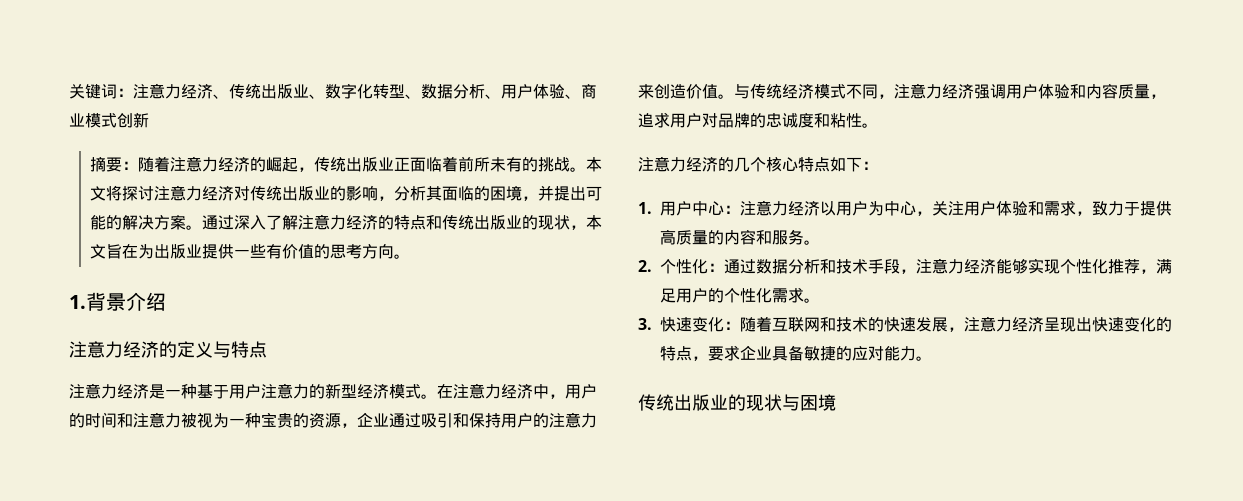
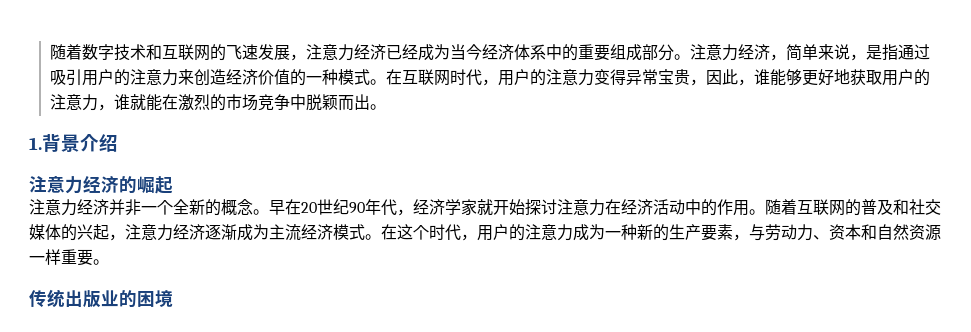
[69,83,597,99] [69,112,149,128] [89,156,602,172] [89,185,602,201] [89,214,602,230] [89,244,394,259] 关键词：注意力经济、传统出版业、数字化转型、数据分析、用户体验、商业模式创新 // 摘要：随着注意力经济的崛起，传统出版业正面临着前所未有的挑战。本文将探讨注意力经济对传统出版业的影响，分析其面临的困境，并提出可能的解决方案。通过深入了解注意力经济的特点和传统出版业的现状，本文旨在为出版业提供一些有价值的思考方向 -> [49,44,930,61] [49,69,930,86] [49,94,370,111] 随着数字技术和互联网的飞速发展，注意力经济已经成为当今经济体系中的重要组成部分。注意力经济，简单来说，是指通过吸引用户的注意力来创造经济价值的一种模式。在互联网时代，用户的注意力变得异常宝贵，因此，谁能够更好地获取用户的注意力，谁就能在激烈的市场竞争中脱颖而出
[177,341,267,358] [69,383,597,399] [69,412,597,428] [638,83,1166,99] [638,112,878,128] [638,156,878,172] [638,200,1172,216] [660,229,820,245] [638,258,1172,274] [660,287,820,303] [638,316,1172,332] [660,345,916,361] 定义与特点 // 注意力经济是一种基于用户注意力的新型经济模式。在注意力经济中，用户的时间和注意力被视为一种宝贵的资源，企业通过吸引和保持用户的注意力来创造价值。与传统经济模式不同，注意力经济强调用户体验和内容质量，追求用户对品牌的忠诚度和粘性。 // 注意力经济的几个核心特点如下： // 1.用户中心：注意力经济以用户为中心，关注用户体验和需求，致力于提供高质量的内容和服务。 // 2.个性化：通过数据分析和技术手段，注意力经济能够实现个性化推荐，满足用户的个性化需求。 // 3.快速变化：随着互联网和技术的快速发展，注意力经济呈现出快速变化的特点，要求企业具备敏捷的应对能力 -> [137,176,173,194] [29,199,941,216] [29,224,941,241] [29,249,93,266] 崛起 // 注意力经济并非一个全新的概念。早在20世纪90年代，经济学家就开始探讨注意力在经济活动中的作用。随着互联网的普及和社交媒体的兴起，注意力经济逐渐成为主流经济模式。在这个时代，用户的注意力成为一种新的生产要素，与劳动力、资本和自然资源一样重要
[746,394,800,411] 现状与 -> (137, 298) none

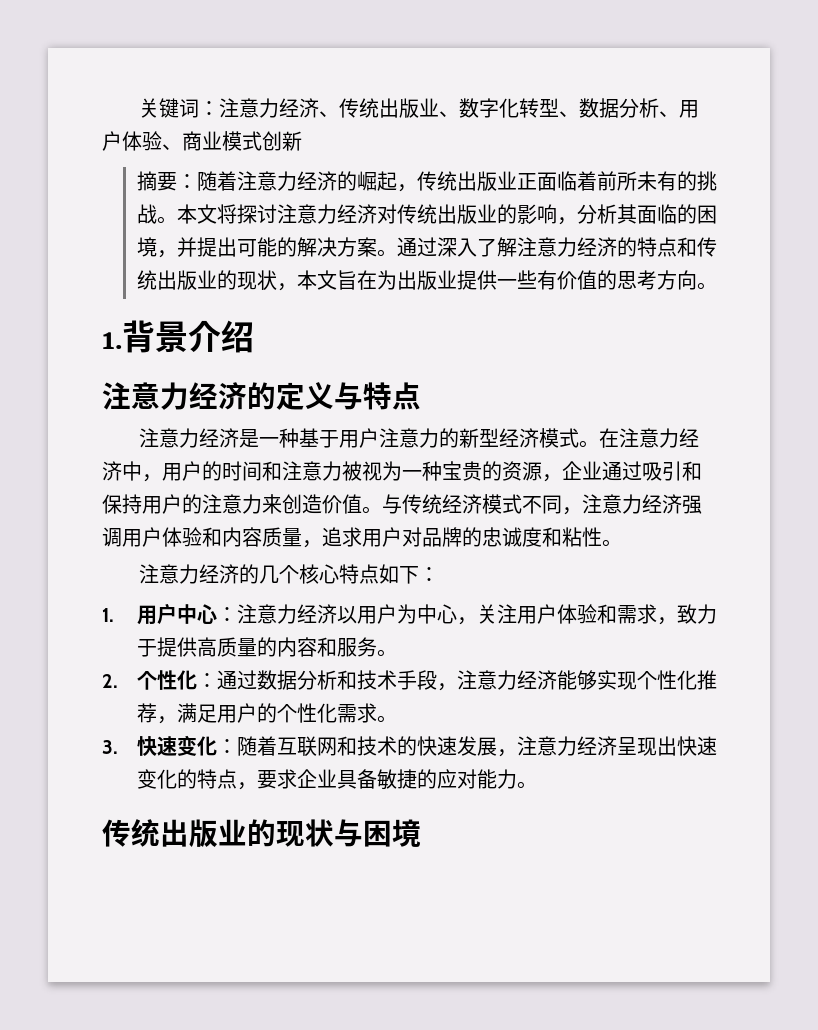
[49,44,930,61] [49,69,930,86] [49,94,370,111] 随着数字技术和互联网的飞速发展，注意力经济已经成为当今经济体系中的重要组成部分。注意力经济，简单来说，是指通过吸引用户的注意力来创造经济价值的一种模式。在互联网时代，用户的注意力变得异常宝贵，因此，谁能够更好地获取用户的注意力，谁就能在激烈的市场竞争中脱颖而出 -> [138,98,699,118] [102,131,302,151] [136,171,717,192] [136,204,717,225] [136,237,717,258] [136,270,697,291] 关键词：注意力经济、传统出版业、数字化转型、数据分析、用户体验、商业模式创新 // 摘要：随着注意力经济的崛起，传统出版业正面临着前所未有的挑战。本文将探讨注意力经济对传统出版业的影响，分析其面临的困境，并提出可能的解决方案。通过深入了解注意力经济的特点和传统出版业的现状，本文旨在为出版业提供一些有价值的思考方向
[137,176,173,194] [29,199,941,216] [29,224,941,241] [29,249,93,266] 崛起 // 注意力经济并非一个全新的概念。早在20世纪90年代，经济学家就开始探讨注意力在经济活动中的作用。随着互联网的普及和社交媒体的兴起，注意力经济逐渐成为主流经济模式。在这个时代，用户的注意力成为一种新的生产要素，与劳动力、资本和自然资源一样重要 -> [276,382,421,410] [138,428,699,448] [102,461,702,482] [102,494,702,515] [102,527,622,548] [138,564,439,584] [102,603,717,625] [136,637,397,657] [102,670,717,691] [136,703,397,724] [102,735,717,757] [136,769,517,790] 定义与特点 // 注意力经济是一种基于用户注意力的新型经济模式。在注意力经济中，用户的时间和注意力被视为一种宝贵的资源，企业通过吸引和保持用户的注意力来创造价值。与传统经济模式不同，注意力经济强调用户体验和内容质量，追求用户对品牌的忠诚度和粘性。 // 注意力经济的几个核心特点如下： // 1.用户中心：注意力经济以用户为中心，关注用户体验和需求，致力于提供高质量的内容和服务。 // 2.个性化：通过数据分析和技术手段，注意力经济能够实现个性化推荐，满足用户的个性化需求。 // 3.快速变化：随着互联网和技术的快速发展，注意力经济呈现出快速变化的特点，要求企业具备敏捷的应对能力
(137, 298) none -> [276,819,363,847] 现状与

